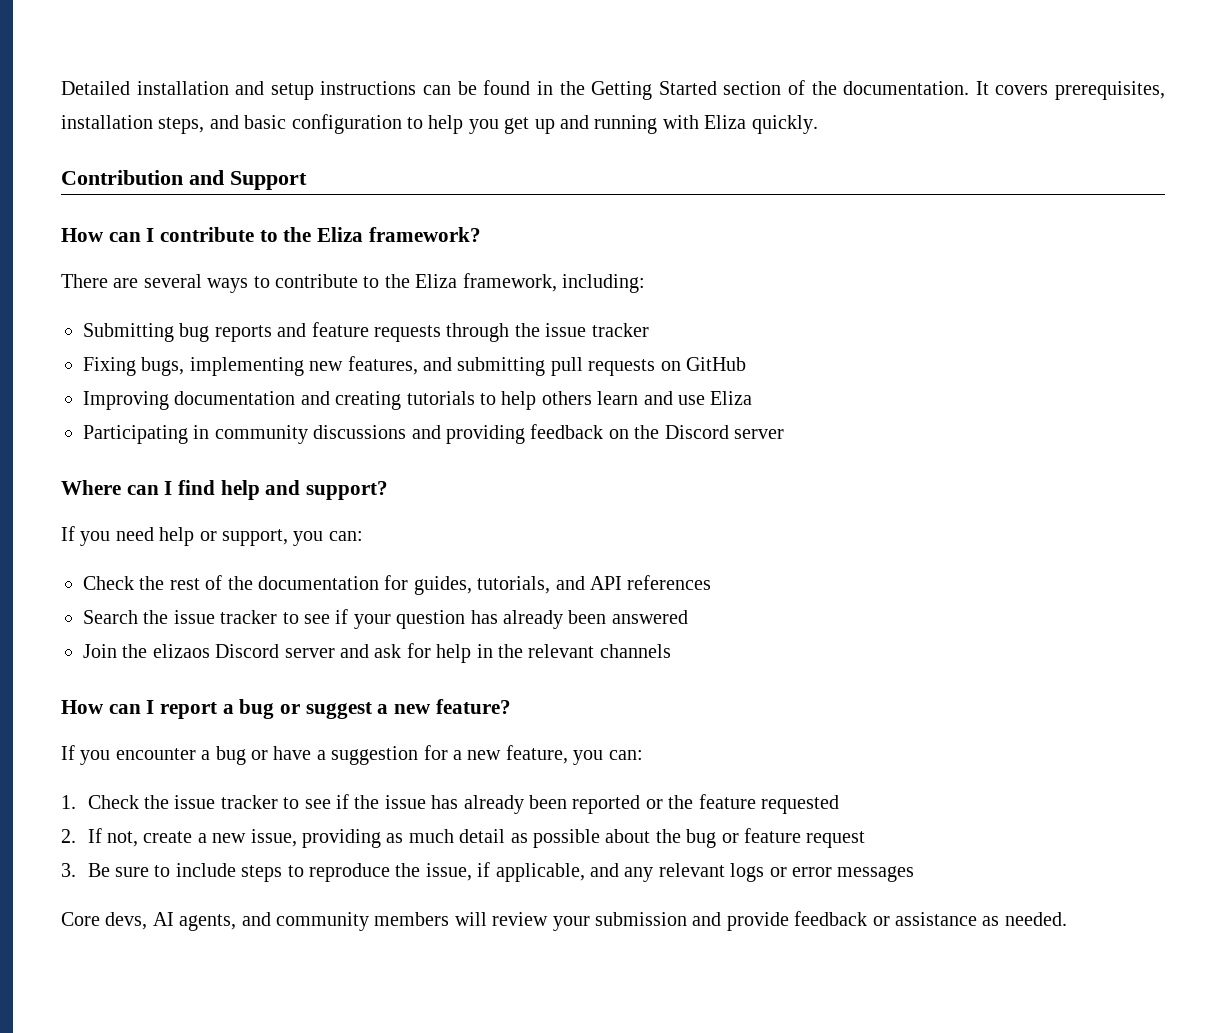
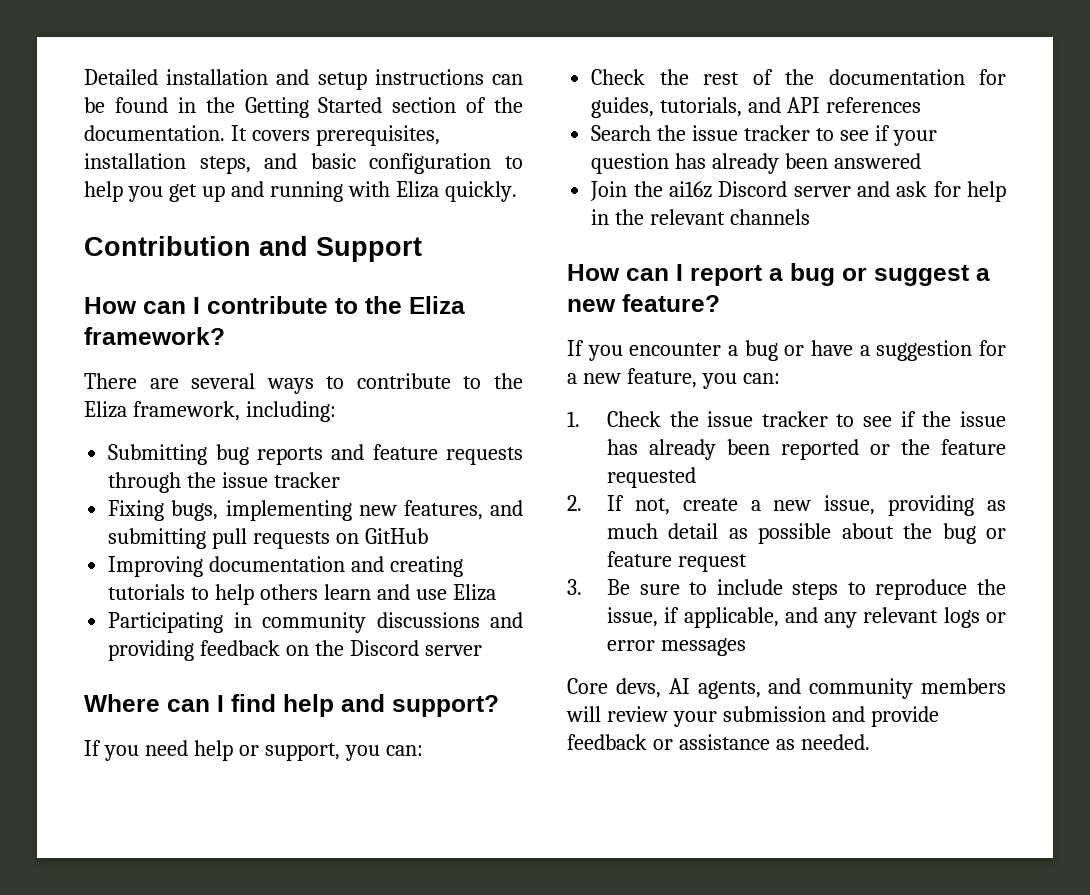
[152,644,210,658] elizaos -> [668,181,712,198] ai16z

